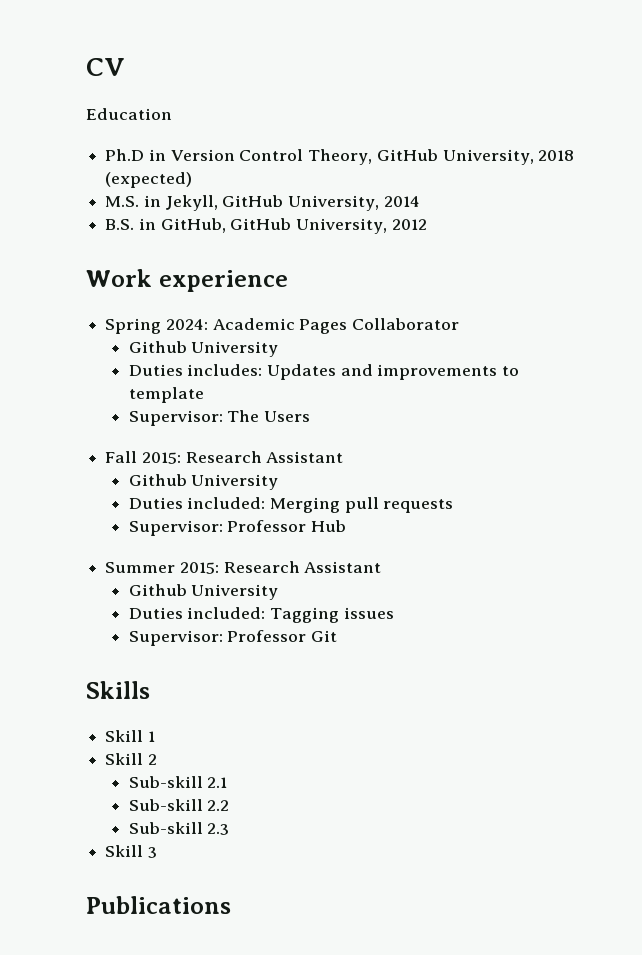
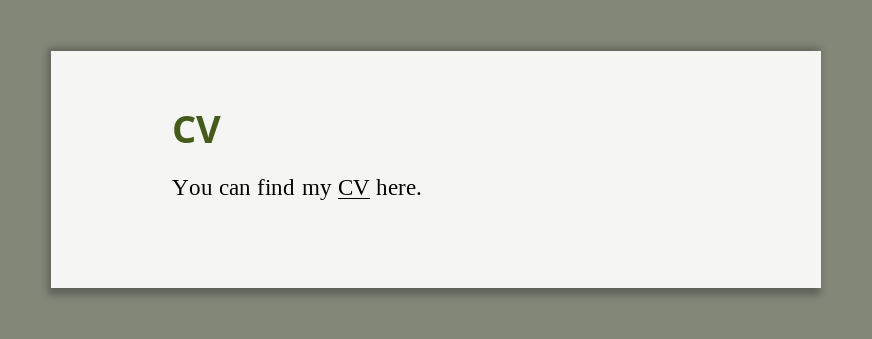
[86,108,172,120] [105,149,575,165] [105,172,193,188] [105,195,420,211] [105,218,427,234] [86,269,288,292] [105,318,460,334] [128,341,279,357] [128,364,520,380] [128,387,204,403] [128,410,311,426] [105,451,344,464] [128,474,279,490] [128,497,454,513] [128,520,347,536] [105,561,382,574] [128,584,279,600] [128,607,394,623] [128,630,338,646] [86,681,150,699] [105,730,155,742] [105,753,157,765] [128,776,228,788] [128,799,230,811] [128,822,230,835] [105,845,157,858] [86,896,231,914] Education // Ph.D in Version Control Theory, GitHub University, 2018 (expected) // M.S. in Jekyll, GitHub University, 2014 // B.S. in GitHub, GitHub University, 2012 // Work experience // Spring 2024: Academic Pages Collaborator // Github University // Duties includes: Updates and improvements to template // Supervisor: The Users // Fall 2015: Research Assistant // Github University // Duties included: Merging pull requests // Supervisor: Professor Hub // Summer 2015: Research Assistant // Github University // Duties included: Tagging issues // Supervisor: Professor Git // Skills // Skill 1 // Skill 2 // Sub-skill 2.1 // Sub-skill 2.2 // Sub-skill 2.3 // Skill 3 // Publications -> [172,179,423,200] You can find my CV here.

